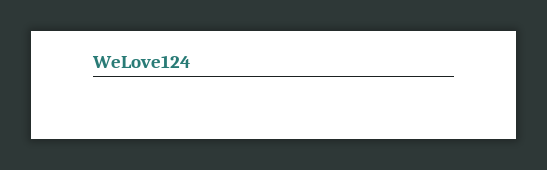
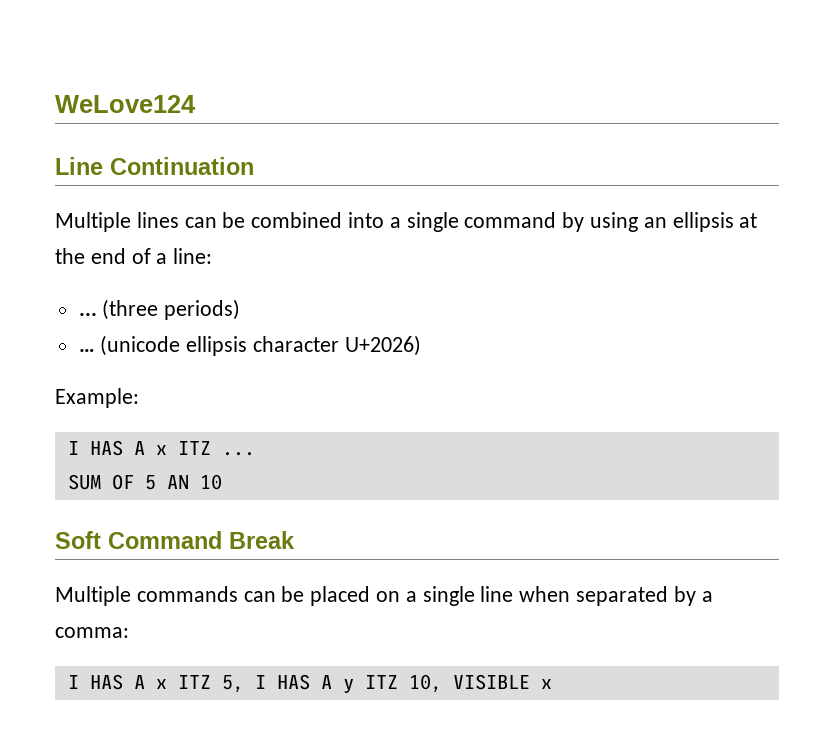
(191, 61) none -> [55,157,254,175] [55,212,758,232] [55,248,213,264] [78,299,241,320] [78,335,421,356] [55,388,139,408] [67,440,255,456] [67,474,222,490] [55,531,295,549] [55,586,713,606] [55,627,129,638] [67,674,552,694] // Line Continuation // Multiple lines can be combined into a single command by using an ellipsis at the end of a line: // ... (three periods) // … (unicode ellipsis character U+2026) // Example: // I HAS A x ITZ ... // SUM OF 5 AN 10 // Soft Command Break // Multiple commands can be placed on a single line when separated by a comma: // I HAS A x ITZ 5, I HAS A y ITZ 10, VISIBLE x

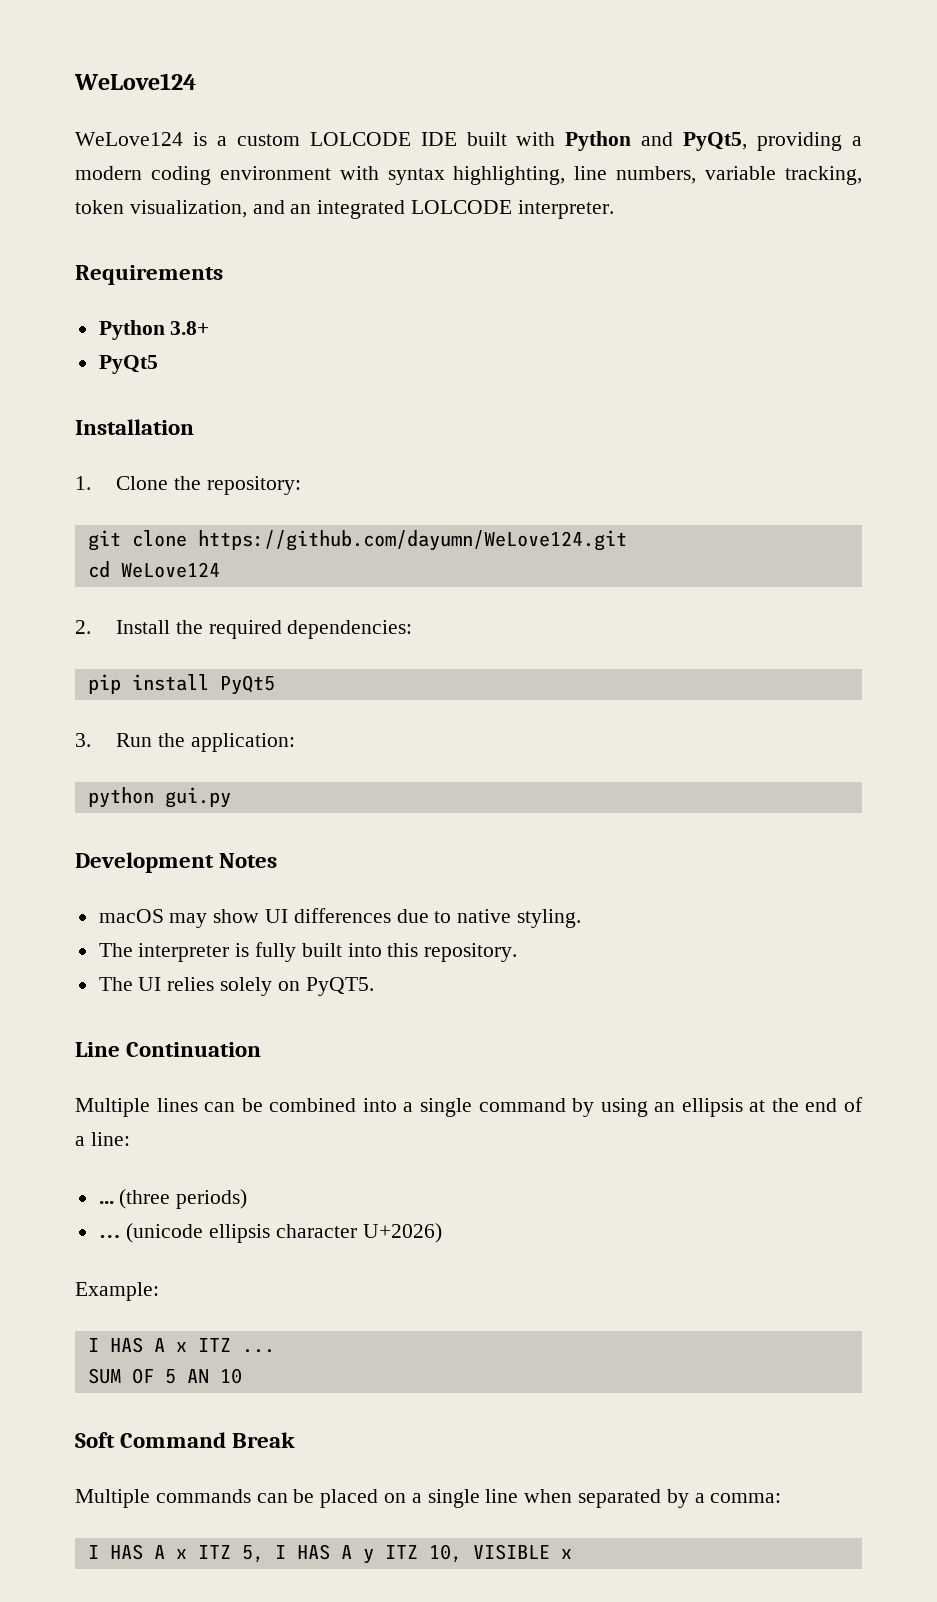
[55,95,196,113] WeLove124 -> [74,73,196,90] [75,131,862,151] [75,166,863,185] [75,200,614,219] [75,265,223,285] [98,320,210,340] [98,355,158,374] [75,419,194,435] [75,476,301,495] [87,530,627,551] [87,561,220,578] [75,620,413,639] [87,674,275,695] [75,733,295,752] [87,787,231,808] [75,852,278,873] [98,908,582,928] [98,942,518,962] [98,977,374,996] WeLove124 // WeLove124 is a custom LOLCODE IDE built with Python and PyQt5, providing a modern coding environment with syntax highlighting, line numbers, variable tracking, token visualization, and an integrated LOLCODE interpreter. // Requirements // Python 3.8+ // PyQt5 // Installation // 1. Clone the repository: // git clone https://github.com/dayumn/WeLove124.git // cd WeLove124 // 2. Install the required dependencies: // pip install PyQt5 // 3. Run the application: // python gui.py // Development Notes // macOS may show UI differences due to native styling. // The interpreter is fully built into this repository. // The UI relies solely on PyQT5.

